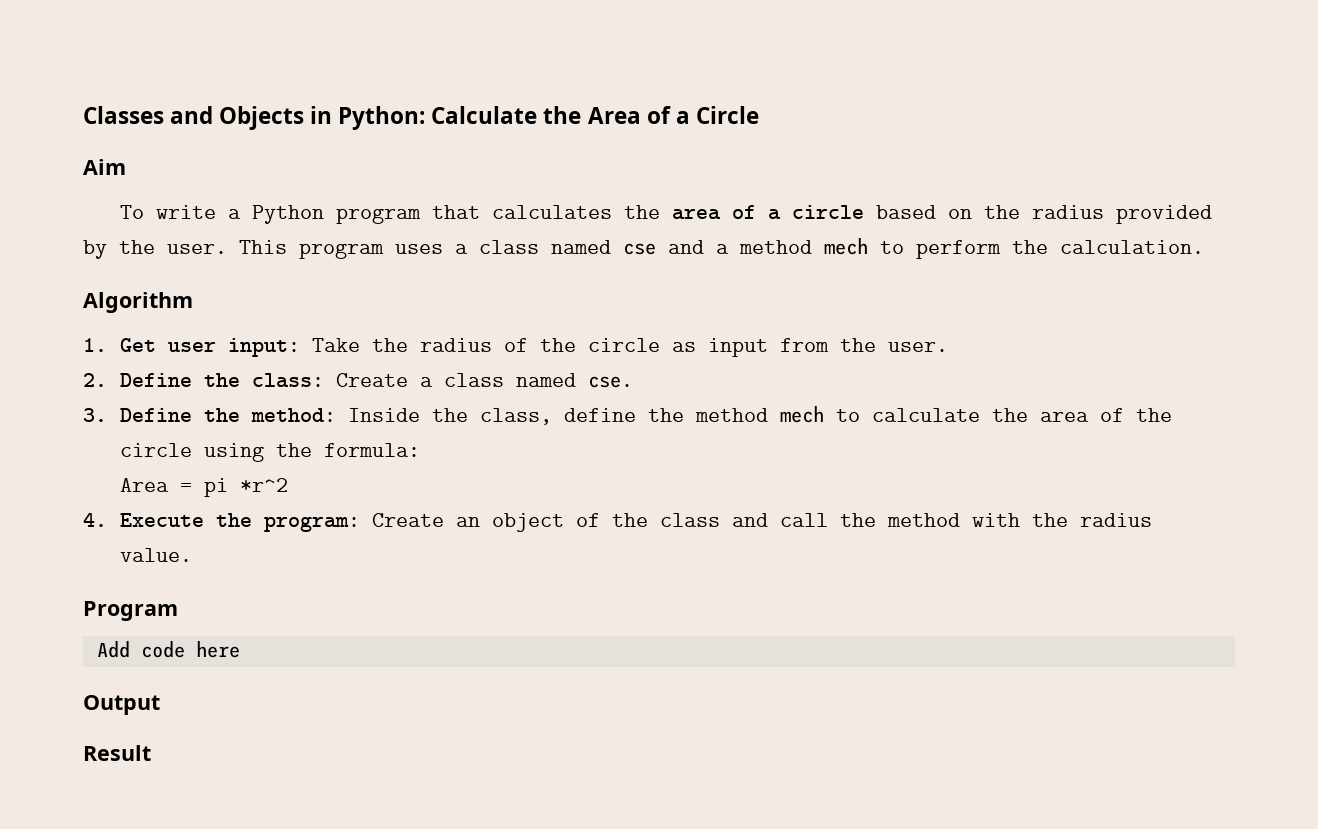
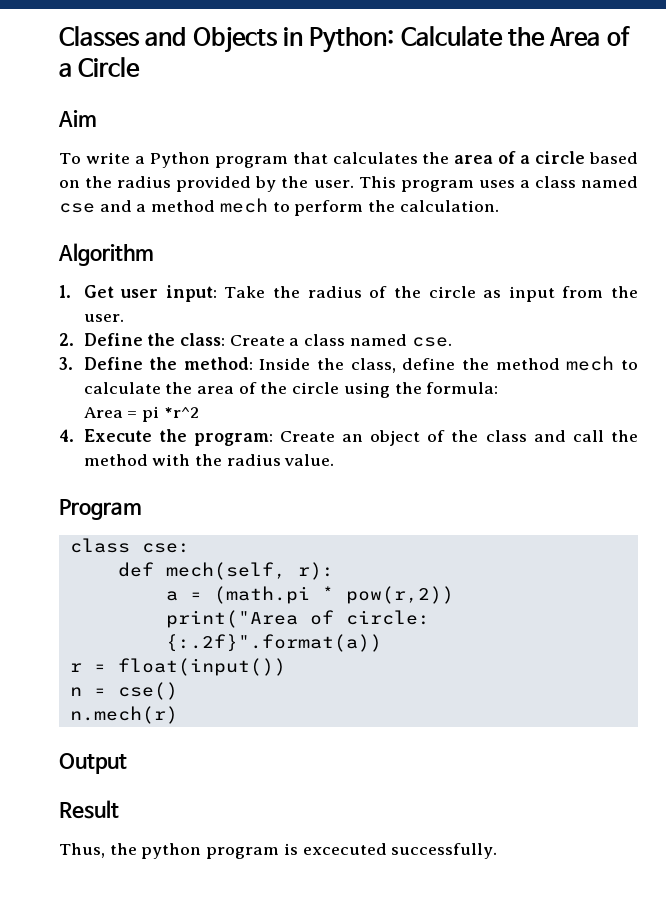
[96,641,240,658] [83,695,160,715] [83,745,151,761] Add code here // Output // Result -> [69,538,190,553] [117,562,334,580] [165,586,454,604] [165,610,430,628] [165,634,382,652] [69,658,286,676] [69,682,178,700] [69,706,178,724] [59,753,127,774] [59,800,119,819] [59,843,498,859] class cse: // def mech(self, r): // a = (math.pi * pow(r,2)) // print("Area of circle: {:.2f}".format(a)) // r = float(input()) // n = cse() // n.mech(r) // Output // Result // Thus, the python program is excecuted successfully.

